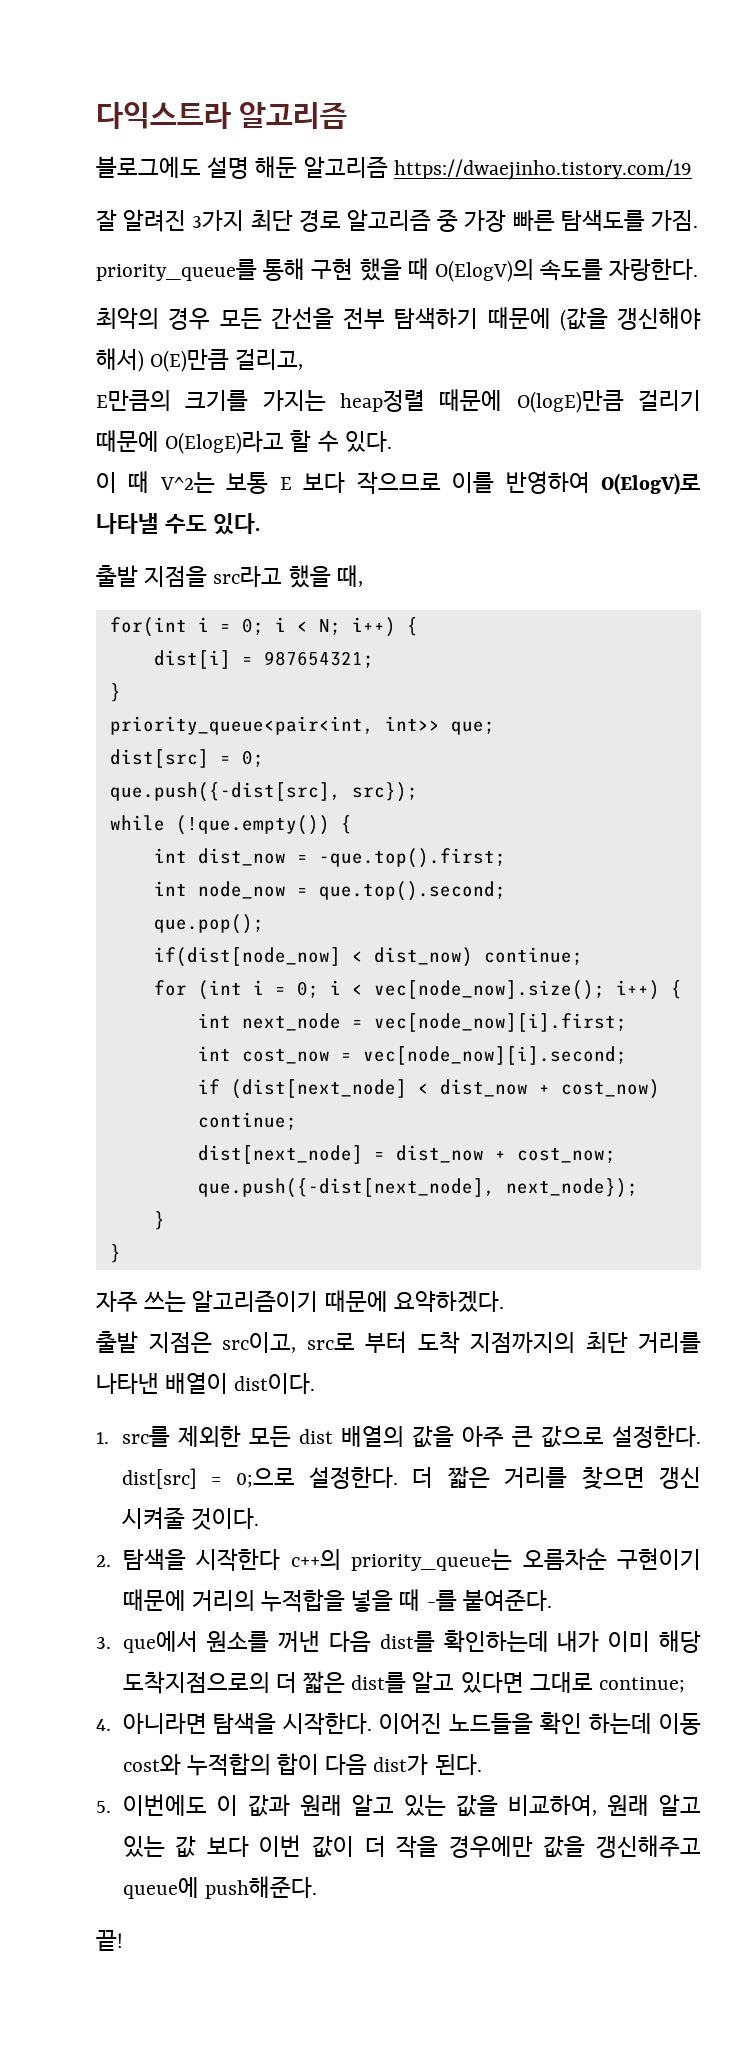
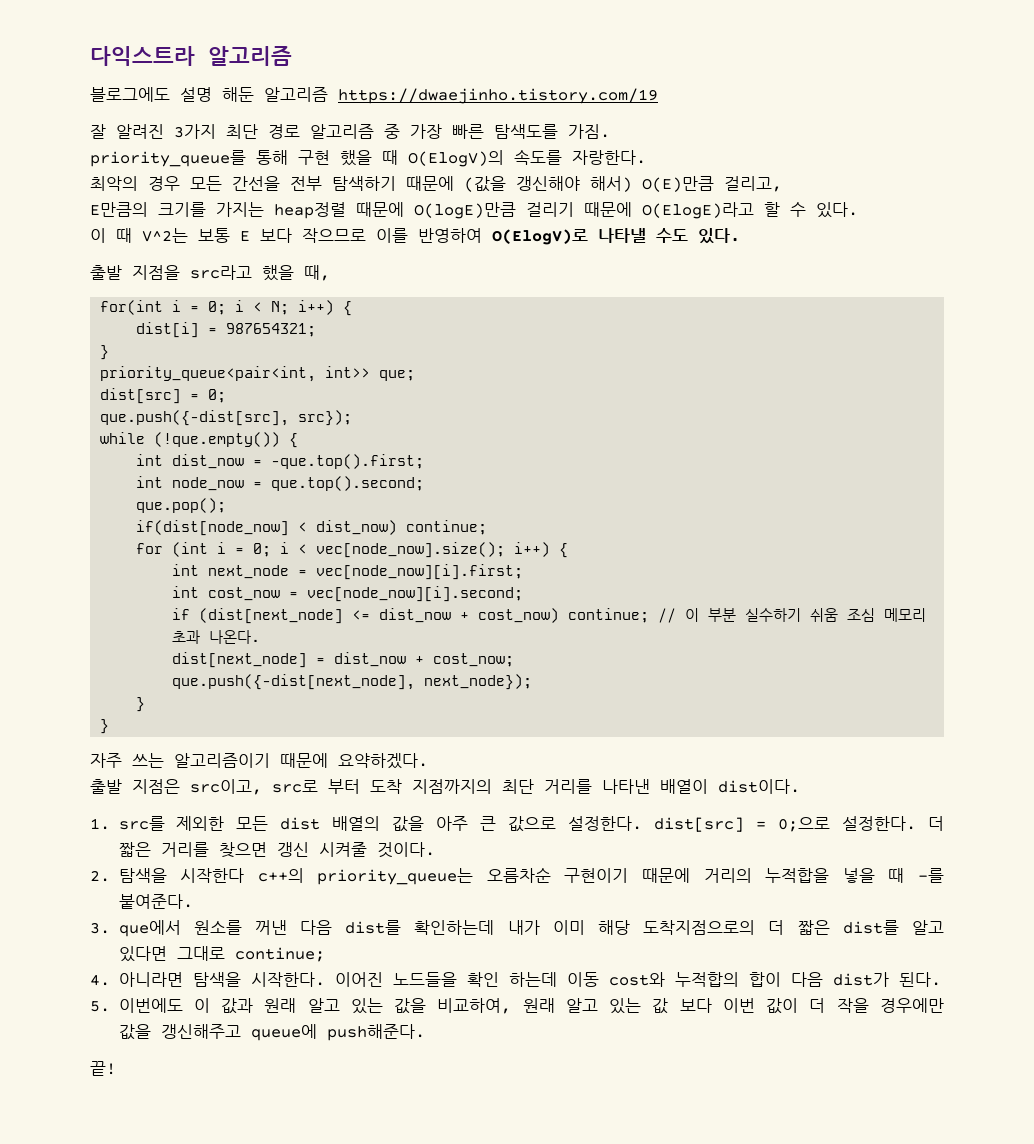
[417,1083,429,1094] < -> [352,610,371,620] <=
(297, 1121) none -> [658,608,927,623] [172,630,261,644] // 이 부분 실수하기 쉬움 조심 메모리 초과 나온다.

